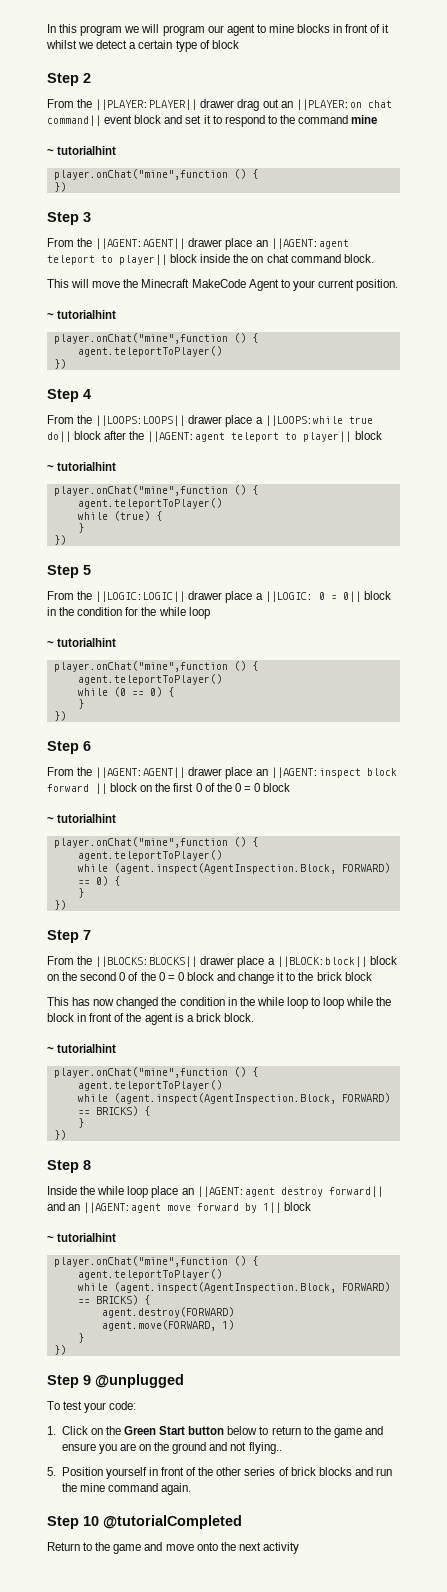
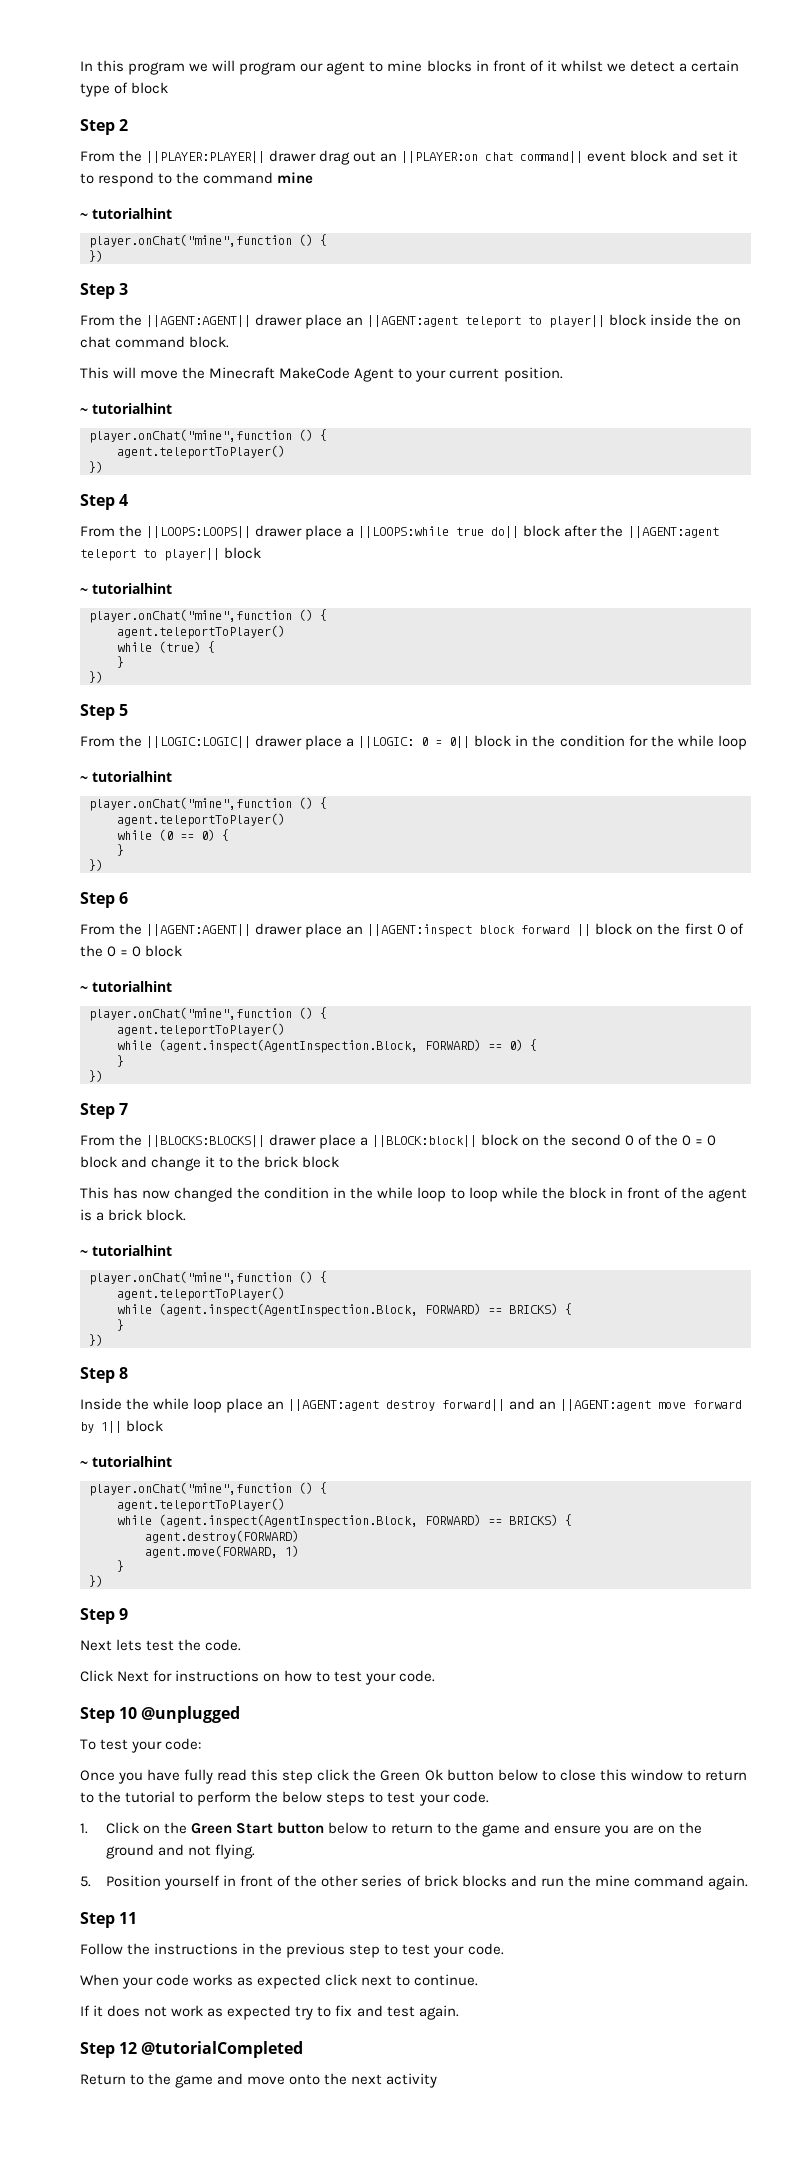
(91, 1380) none -> [80,1639,242,1651] [80,1670,436,1685] [80,1707,138,1723] // Next lets test the code. // Click Next for instructions on how to test your code. // Step 10
(137, 1405) none -> [80,1769,747,1784] [80,1791,489,1806] // Once you have fully read this step click the Green Ok button below to close this window to return to the tutorial to perform the below steps to test your code.
[248,1442,282,1454] flying.. -> [215,1844,256,1859] flying.
[83,1516,99,1526] 10 -> [119,1912,138,1924] [80,1943,504,1958] [80,1974,479,1989] [80,2005,459,2020] [80,2042,138,2058] 11 // Follow the instructions in the previous step to test your code. // When your code works as expected click next to continue. // If it does not work as expected try to fix and test again. // Step 12

